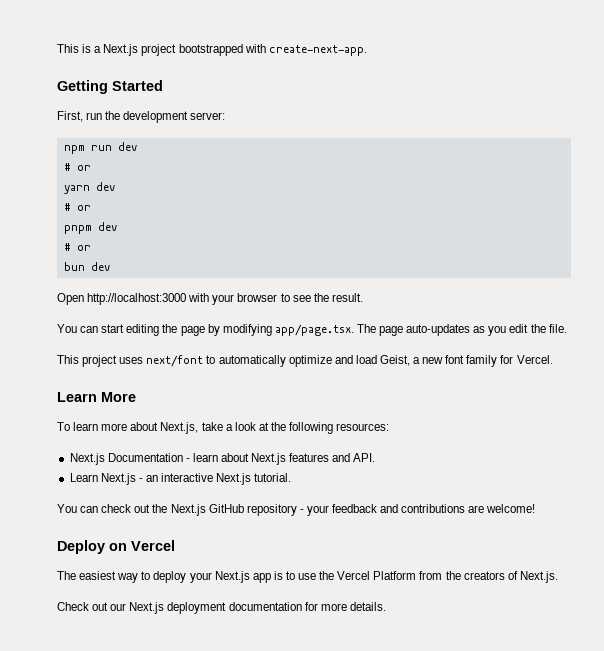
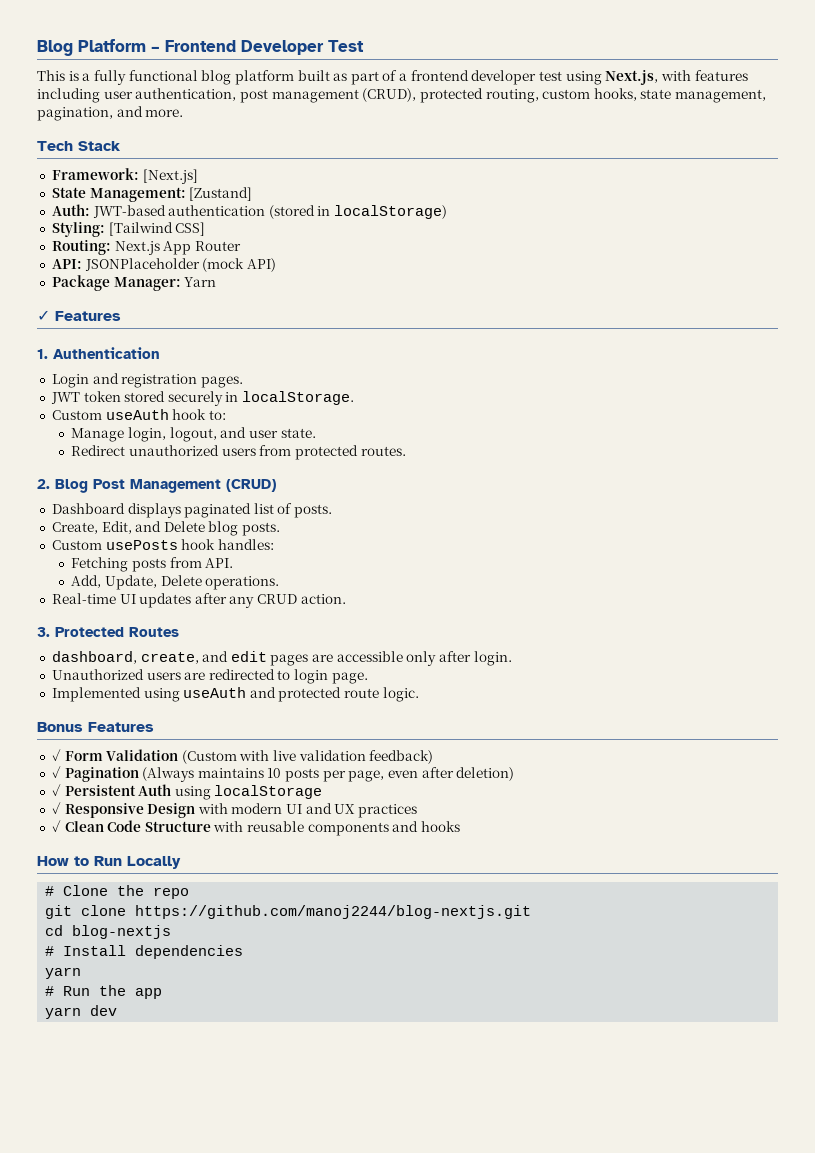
[57,44,367,56] [57,80,163,94] [57,111,226,123] [63,142,137,154] [63,163,91,171] [63,182,115,194] [63,203,91,211] [63,222,117,234] [63,243,91,251] [63,262,110,271] [57,293,363,305] [57,324,567,336] [57,355,553,367] [57,392,136,402] [57,422,390,434] [69,453,376,465] [69,473,292,485] [57,504,536,516] [57,540,175,554] [57,571,558,583] [57,602,386,614] This is a Next.js project bootstrapped with create-next-app. // Getting Started // First, run the development server: // npm run dev // # or // yarn dev // # or // pnpm dev // # or // bun dev // Open http://localhost:3000 with your browser to see the result. // You can start editing the page by modifying app/page.tsx. The page auto-updates as you edit the file. // This project uses next/font to automatically optimize and load Geist, a new font family for Vercel. // Learn More // To learn more about Next.js, take a look at the following resources: // Next.js Documentation - learn about Next.js features and API. // Learn Next.js - an interactive Next.js tutorial. // You can check out the Next.js GitHub repository - your feedback and contributions are welcome! // Deploy on Vercel // The easiest way to deploy your Next.js app is to use the Vercel Platform from the creators of Next.js. // Check out our Next.js deployment documentation for more details. -> [37,39,364,56] [37,70,748,85] [37,88,767,103] [37,106,184,121] [37,141,121,151] [51,168,198,184] [51,187,253,202] [51,204,448,219] [51,222,206,237] [51,240,241,255] [51,258,276,272] [51,275,217,291] [37,310,121,321] [37,347,160,359] [51,373,243,388] [50,391,355,406] [51,409,226,420] [71,427,316,442] [71,445,406,460] [37,479,276,493] [51,503,333,518] [51,521,281,536] [51,539,274,550] [71,557,234,572] [71,575,280,590] [51,593,346,608] [37,627,179,637] [51,651,512,666] [51,669,368,684] [51,687,419,702] [37,722,154,732] [51,749,434,764] [51,766,515,782] [51,784,323,800] [51,802,418,818] [51,820,461,836] [37,856,181,869] [45,885,190,899] [45,905,532,919] [45,925,172,939] [45,945,244,959] [45,967,82,979] [45,985,163,999] [45,1005,118,1019] Blog Platform – Frontend Developer Test // This is a fully functional blog platform built as part of a frontend developer test using Next.js, with features including user authentication, post management (CRUD), protected routing, custom hooks, state management, pagination, and more. // Tech Stack // Framework: [Next.js] // State Management: [Zustand] // Auth: JWT-based authentication (stored in localStorage) // Styling: [Tailwind CSS] // Routing: Next.js App Router // API: JSONPlaceholder (mock API) // Package Manager: Yarn // ✓ Features // 1. Authentication // Login and registration pages. // JWT token stored securely in localStorage. // Custom useAuth hook to: // Manage login, logout, and user state. // Redirect unauthorized users from protected routes. // 2. Blog Post Management (CRUD) // Dashboard displays paginated list of posts. // Create, Edit, and Delete blog posts. // Custom usePosts hook handles: // Fetching posts from API. // Add, Update, Delete operations. // Real-time UI updates after any CRUD action. // 3. Protected Routes // dashboard, create, and edit pages are accessible only after login. // Unauthorized users are redirected to login page. // Implemented using useAuth and protected route logic. // Bonus Features // ✓ Form Validation (Custom with live validation feedback) // ✓ Pagination (Always maintains 10 posts per page, even after deletion) // ✓ Persistent Auth using localStorage // ✓ Responsive Design with modern UI and UX practices // ✓ Clean Code Structure with reusable components and hooks // How to Run Locally // # Clone the repo // git clone https://github.com/manoj2244/blog-nextjs.git // cd blog-nextjs // # Install dependencies // yarn // # Run the app // yarn dev

